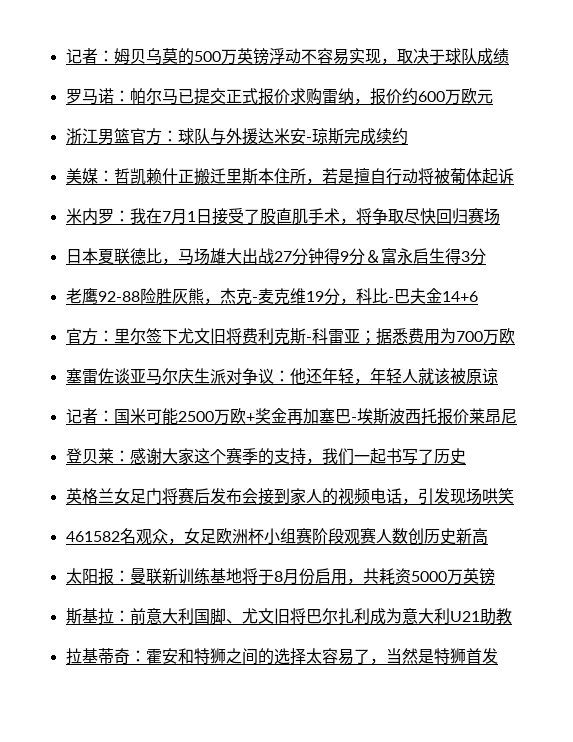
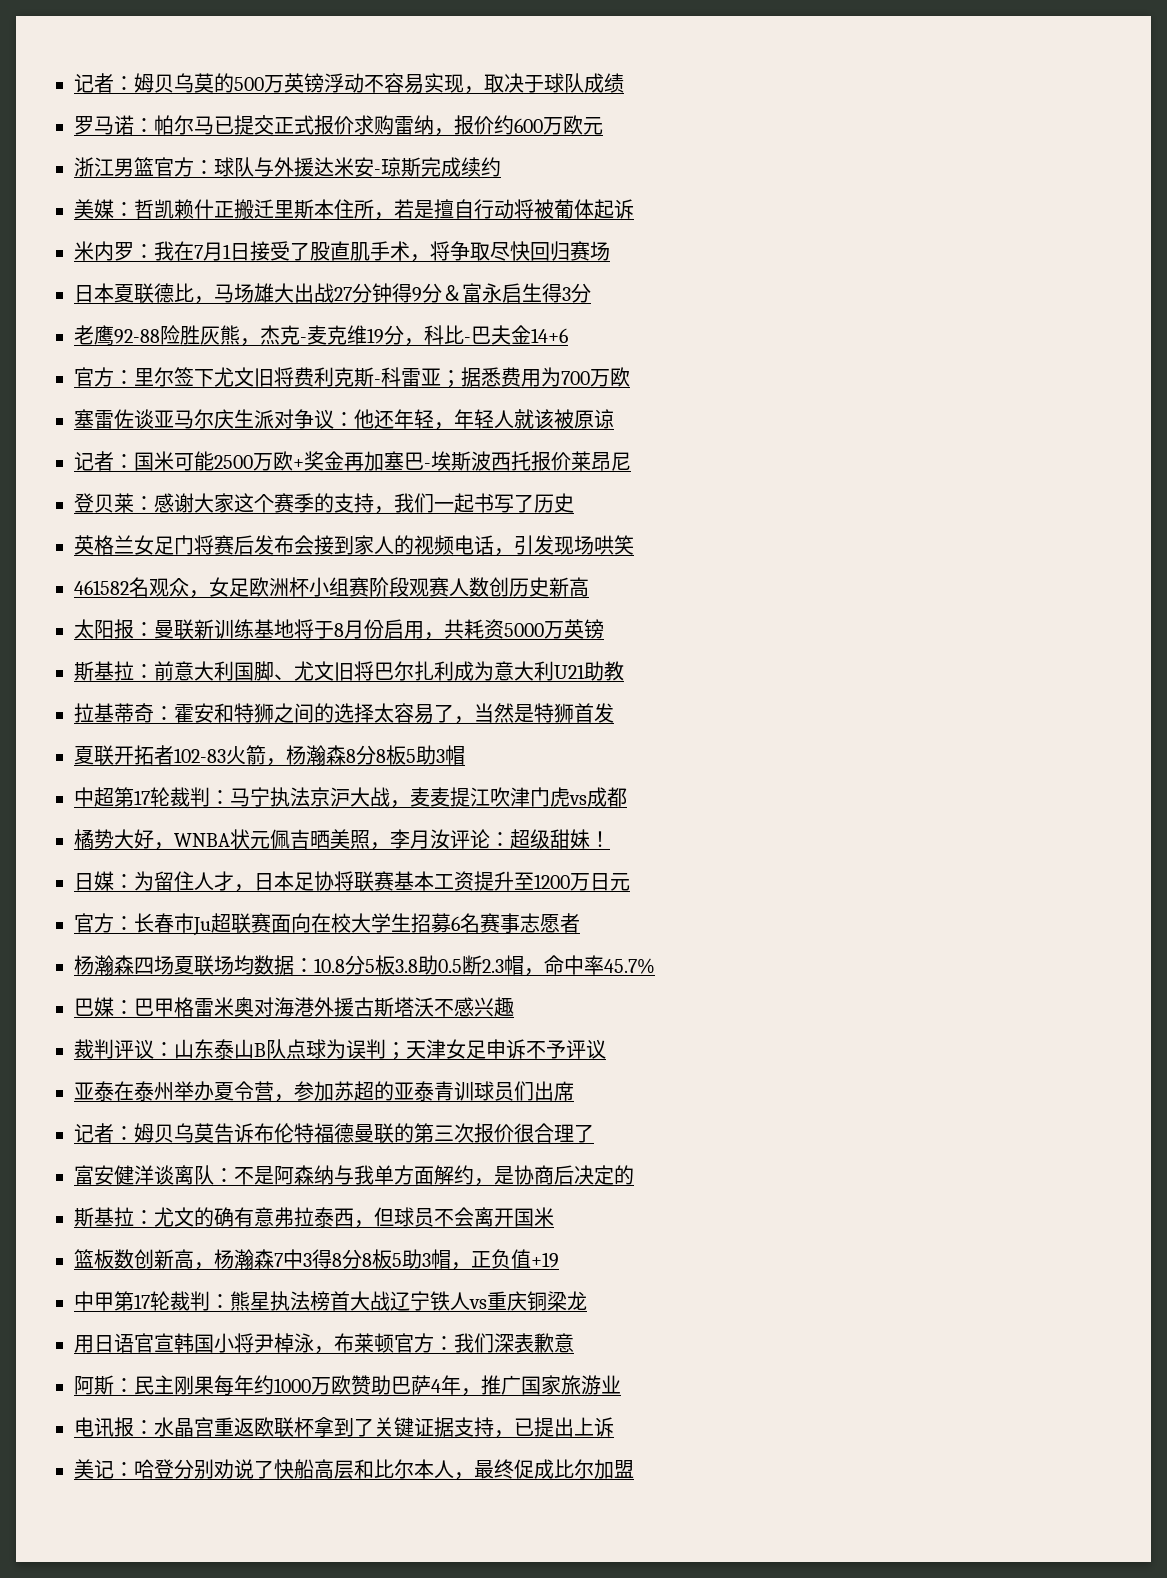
(498, 656) none -> [74,745,465,766] [74,787,627,808] [74,829,610,850] [74,871,630,892] [74,913,580,936] [74,955,655,976] [74,997,514,1017] [74,1039,606,1060] [74,1081,574,1102] [74,1123,594,1144] [74,1165,634,1186] [74,1207,554,1228] [74,1249,559,1270] [74,1291,587,1311] [74,1333,574,1354] [74,1375,621,1396] [74,1417,614,1438] [74,1459,634,1480] // 夏联开拓者102-83火箭，杨瀚森8分8板5助3帽 // 中超第17轮裁判：马宁执法京沪大战，麦麦提江吹津门虎vs成都 // 橘势大好，WNBA状元佩吉晒美照，李月汝评论：超级甜妹！ // 日媒：为留住人才，日本足协将联赛基本工资提升至1200万日元 // 官方：长春市Ju超联赛面向在校大学生招募6名赛事志愿者 // 杨瀚森四场夏联场均数据：10.8分5板3.8助0.5断2.3帽，命中率45.7% // 巴媒：巴甲格雷米奥对海港外援古斯塔沃不感兴趣 // 裁判评议：山东泰山B队点球为误判；天津女足申诉不予评议 // 亚泰在泰州举办夏令营，参加苏超的亚泰青训球员们出席 // 记者：姆贝乌莫告诉布伦特福德曼联的第三次报价很合理了 // 富安健洋谈离队：不是阿森纳与我单方面解约，是协商后决定的 // 斯基拉：尤文的确有意弗拉泰西，但球员不会离开国米 // 篮板数创新高，杨瀚森7中3得8分8板5助3帽，正负值+19 // 中甲第17轮裁判：熊星执法榜首大战辽宁铁人vs重庆铜梁龙 // 用日语官宣韩国小将尹棹泳，布莱顿官方：我们深表歉意 // 阿斯：民主刚果每年约1000万欧赞助巴萨4年，推广国家旅游业 // 电讯报：水晶宫重返欧联杯拿到了关键证据支持，已提出上诉 // 美记：哈登分别劝说了快船高层和比尔本人，最终促成比尔加盟

